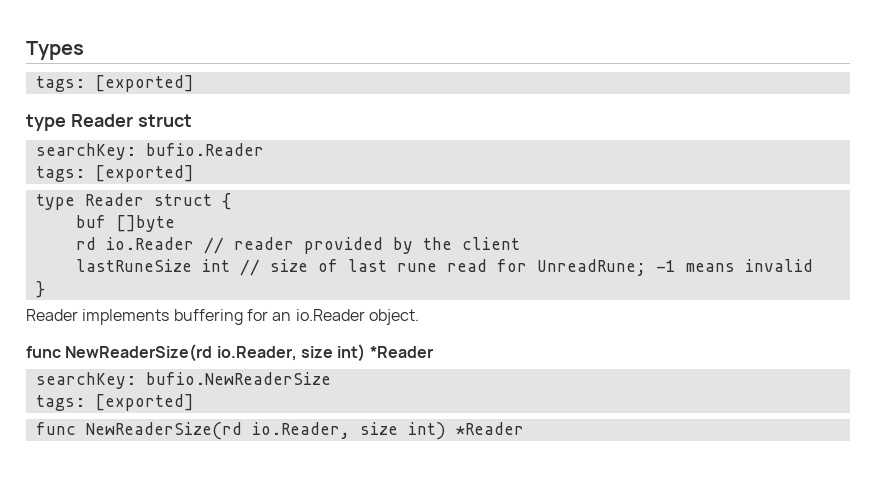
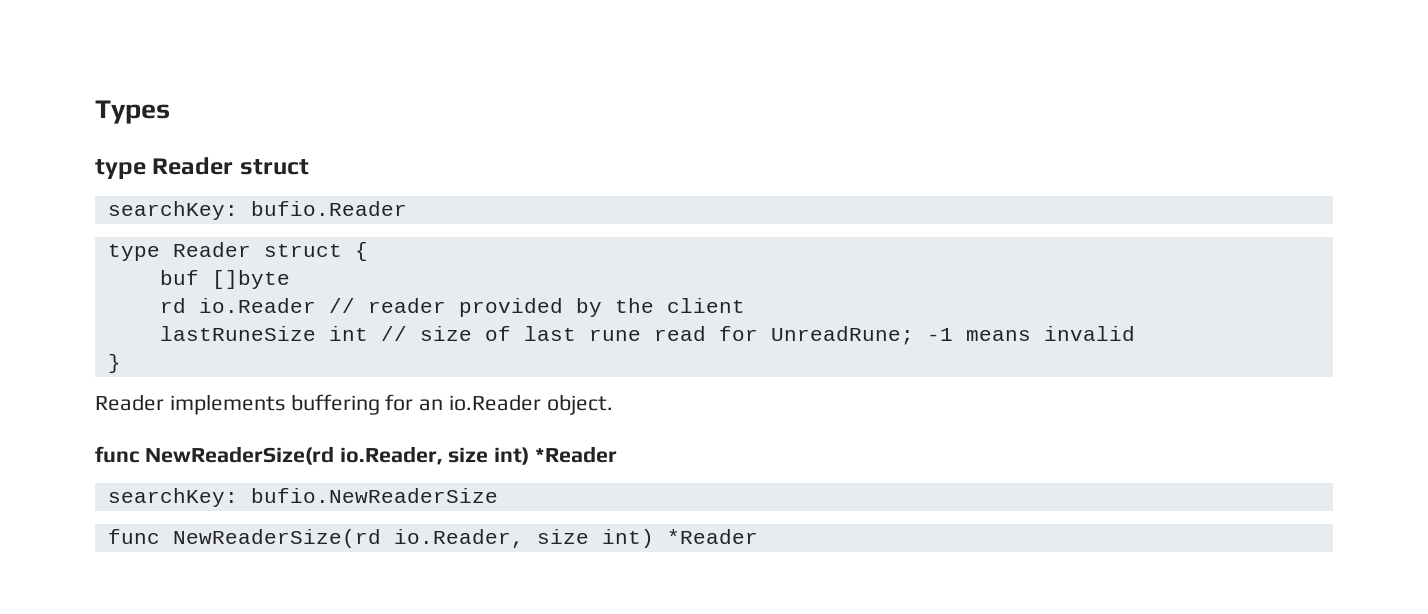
[35,75,194,92] // tags: [exported] -> (170, 112) none
[35,165,194,182] // tags: [exported] -> (407, 208) none
[35,394,194,411] // tags: [exported] -> (498, 495) none

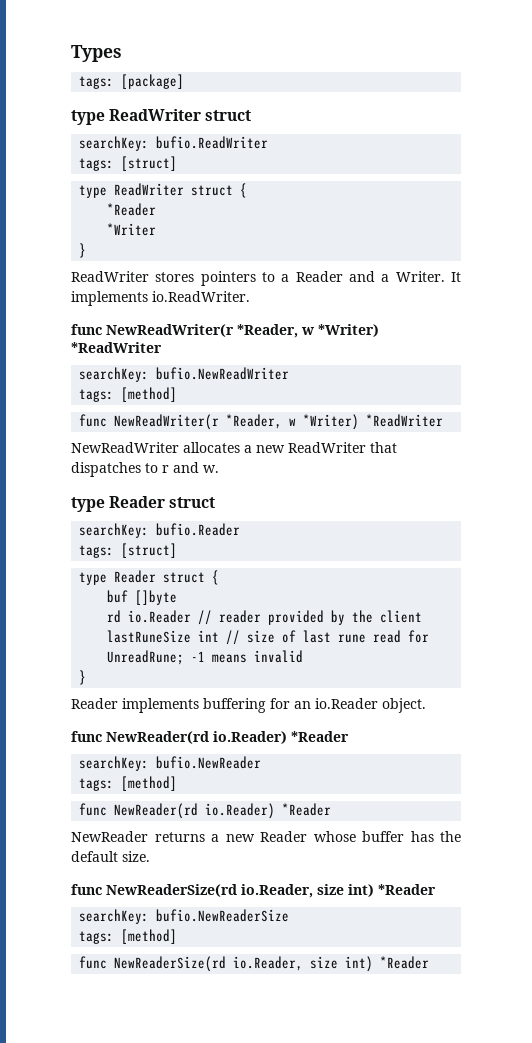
(170, 112) none -> [79,74,185,89] [71,109,252,125] [79,136,269,151] [79,156,178,171] [79,183,248,198] [107,203,157,216] [107,223,157,236] [79,243,87,258] [71,271,461,286] [71,291,250,306] [71,324,379,338] [71,342,162,353] [79,367,290,382] [79,387,178,402] [79,414,444,430] [71,442,397,453] [71,462,219,477] // tags: [package] // type ReadWriter struct // searchKey: bufio.ReadWriter // tags: [struct] // type ReadWriter struct { // *Reader // *Writer // } // ReadWriter stores pointers to a Reader and a Writer. It implements io.ReadWriter. // func NewReadWriter(r *Reader, w *Writer) *ReadWriter // searchKey: bufio.NewReadWriter // tags: [method] // func NewReadWriter(r *Reader, w *Writer) *ReadWriter // NewReadWriter allocates a new ReadWriter that dispatches to r and w.
(407, 208) none -> [79,543,178,558] // tags: [struct]
(613, 404) none -> [71,731,349,744] [79,756,262,771] [79,776,178,791] [79,803,332,819] [71,831,461,842] [71,851,150,862] // func NewReader(rd io.Reader) *Reader // searchKey: bufio.NewReader // tags: [method] // func NewReader(rd io.Reader) *Reader // NewReader returns a new Reader whose buffer has the default size.
(498, 495) none -> [79,929,178,944] // tags: [method]

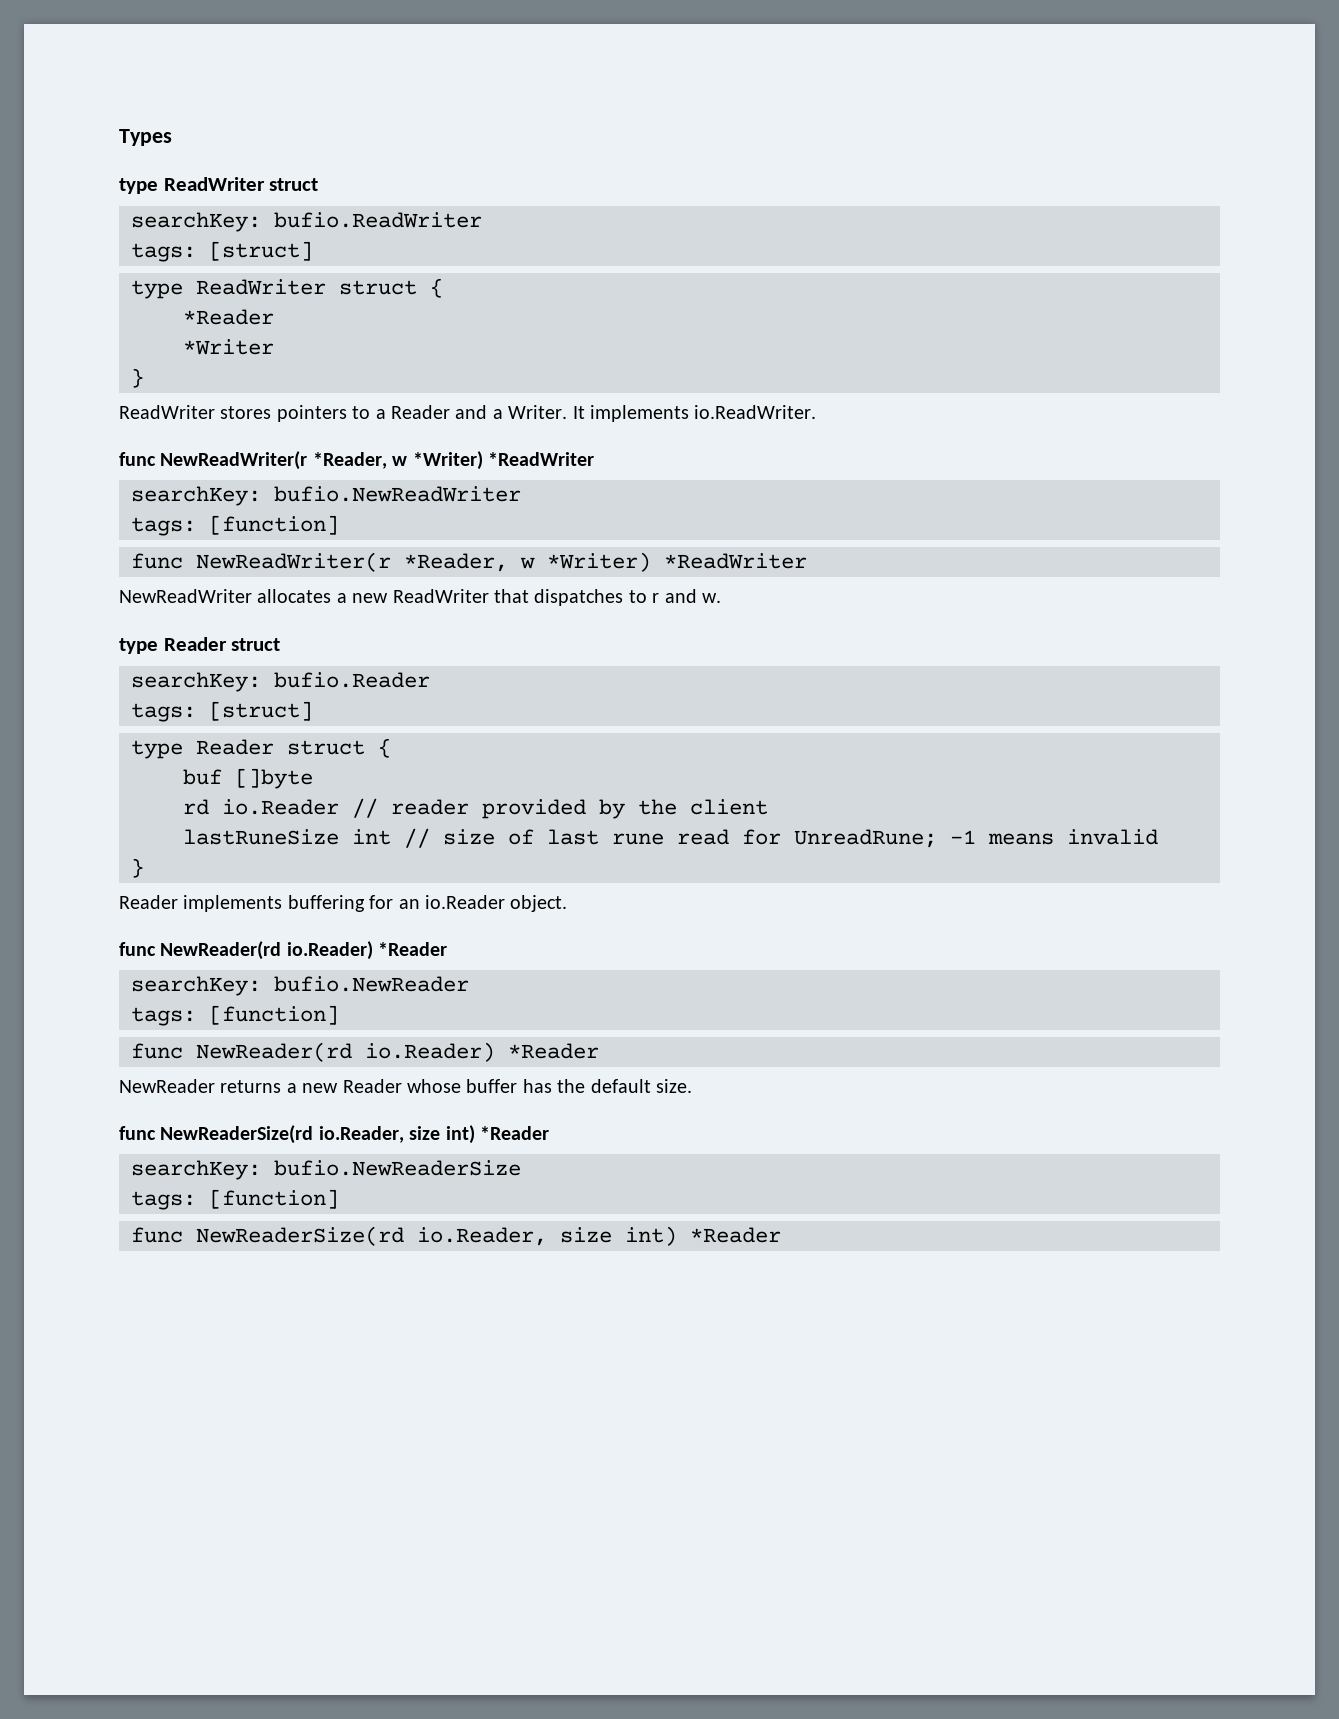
[79,74,185,89] // tags: [package] -> (172, 137) none
[121,387,178,402] [method] -> [209,515,339,535] [function]
[121,776,178,791] [method] -> [209,1005,339,1025] [function]
[121,929,178,944] [method] -> [209,1189,339,1209] [function]

